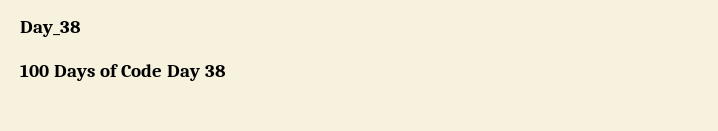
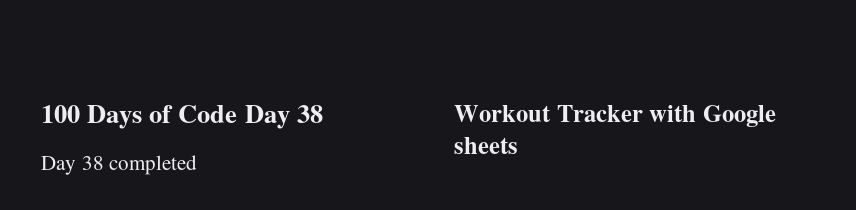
[20,21,81,37] Day_38 // -> (41, 114) none
(226, 71) none -> [41,155,198,175] [454,105,776,127] [454,137,518,154] // Day 38 completed // Workout Tracker with Google sheets

